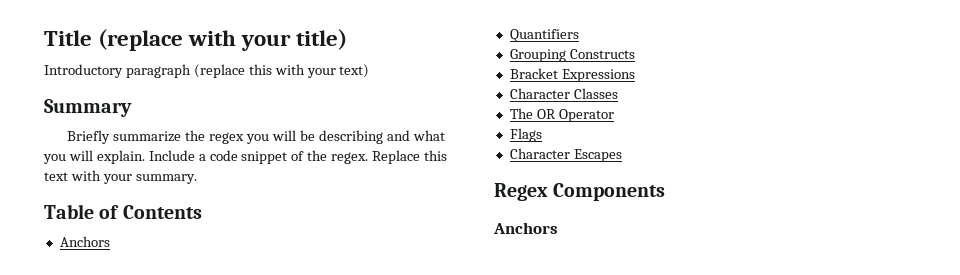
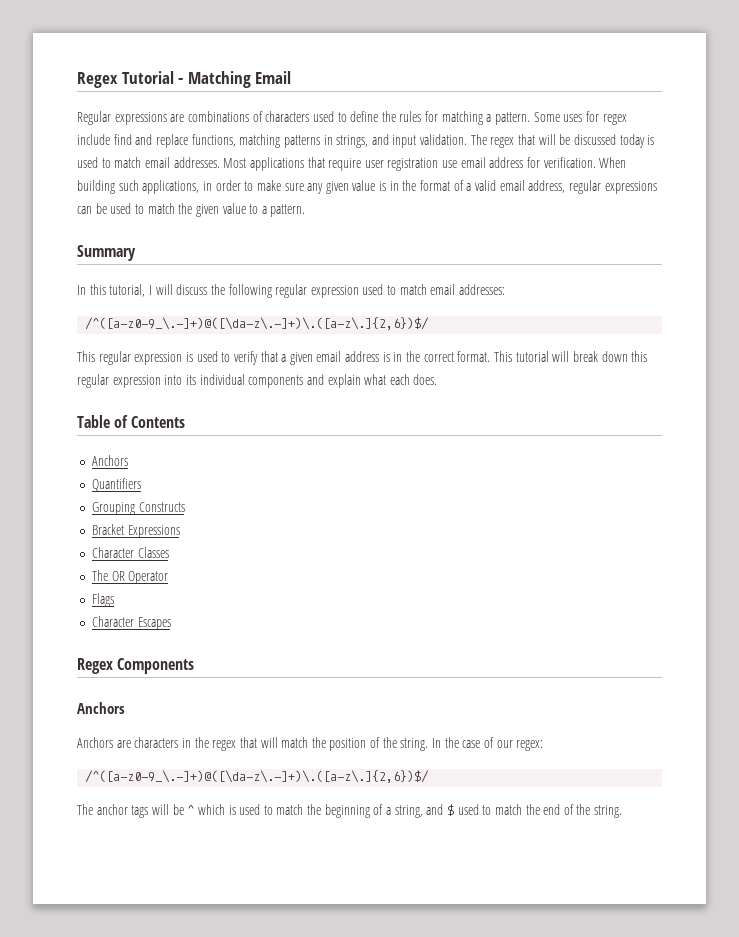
[44,29,348,51] [44,64,370,78] [44,99,132,117] [67,130,445,144] [43,150,448,164] [44,170,197,184] Title (replace with your title) // Introductory paragraph (replace this with your text) // Summary // Briefly summarize the regex you will be describing and what you will explain. Include a code snippet of the regex. Replace this text with your summary. -> [77,71,292,88] [77,111,627,125] [77,134,655,148] [77,157,627,171] [77,180,657,194] [77,203,306,217] [77,245,136,261] [77,284,506,298] [85,317,430,330] [77,351,648,365] [77,374,438,388] Regex Tutorial - Matching Email // Regular expressions are combinations of characters used to define the rules for matching a pattern. Some uses for regex include find and replace functions, matching patterns in strings, and input validation. The regex that will be discussed today is used to match email addresses. Most applications that require user registration use email address for verification. When building such applications, in order to make sure any given value is in the format of a valid email address, regular expressions can be used to match the given value to a pattern. // Summary // In this tutorial, I will discuss the following regular expression used to match email addresses: // /^([a-z0-9_\.-]+)@([\da-z\.-]+)\.([a-z\.]{2,6})$/ // This regular expression is used to verify that a given email address is in the correct format. This tutorial will break down this regular expression into its individual components and explain what each does.
(558, 228) none -> [77,737,544,751] [85,770,430,783] [77,804,623,818] // Anchors are characters in the regex that will match the position of the string. In the case of our regex: // /^([a-z0-9_\.-]+)@([\da-z\.-]+)\.([a-z\.]{2,6})$/ // The anchor tags will be ^ which is used to match the beginning of a string, and $ used to match the end of the string.

